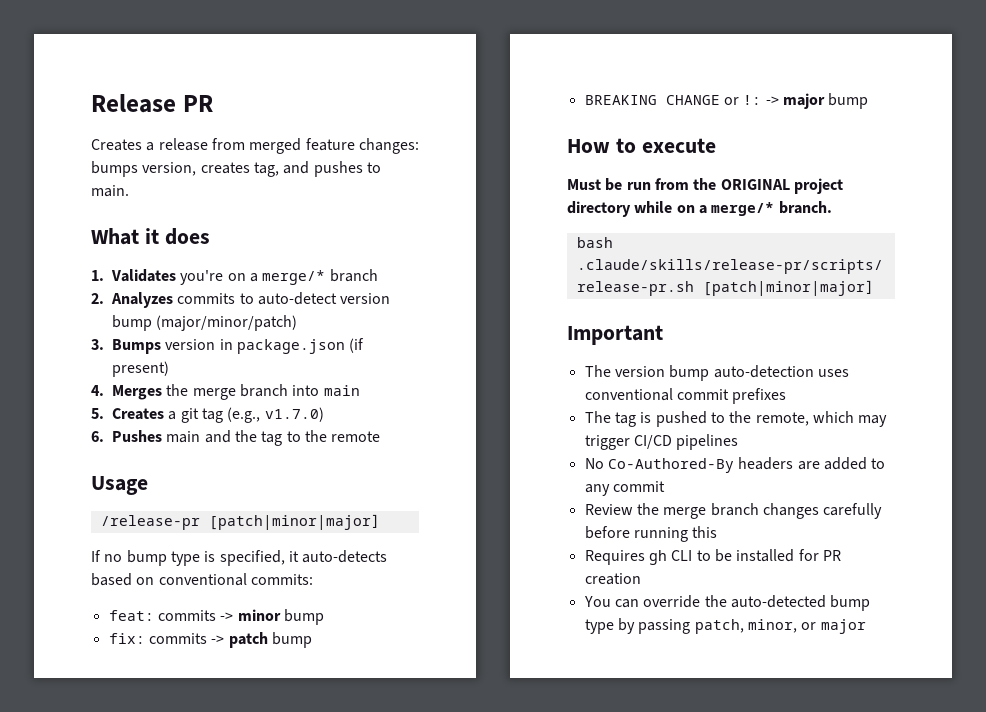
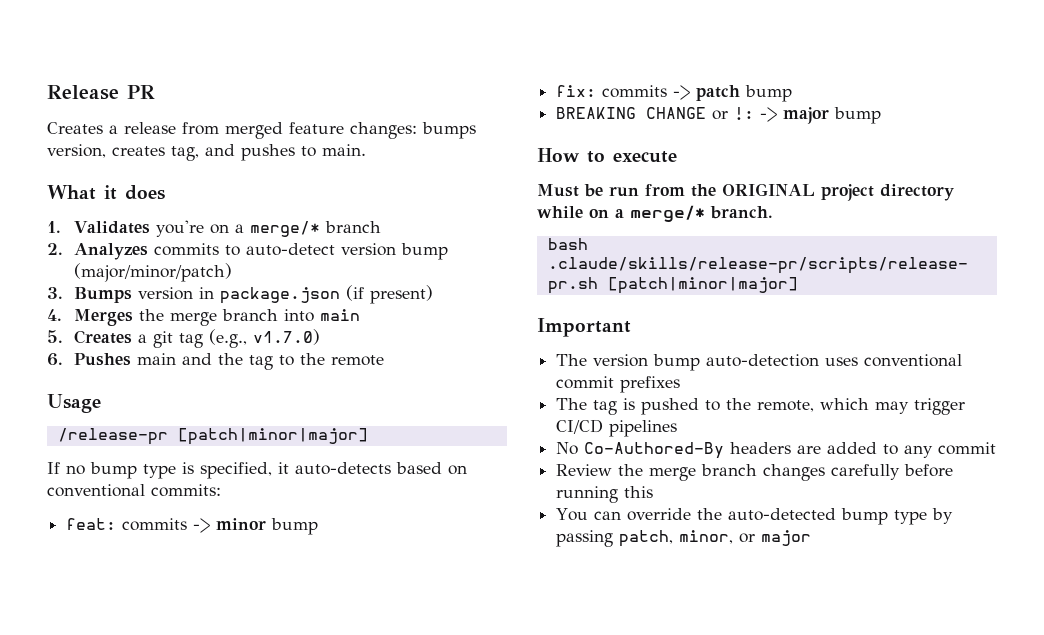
[584,549,841,565] [584,573,641,585] // Requires gh CLI to be installed for PR creation -> (654, 492) none

